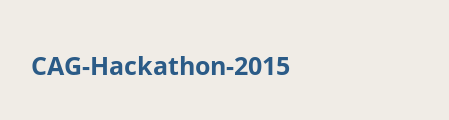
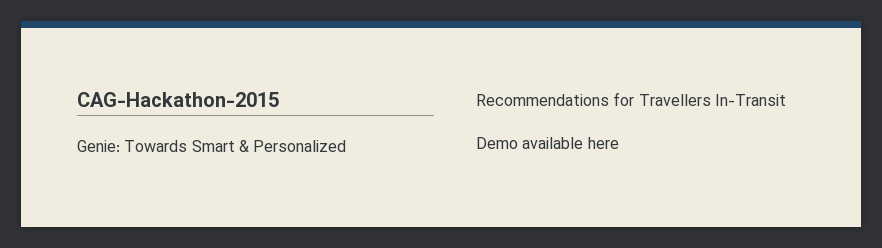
(290, 65) none -> [77,140,347,152] [476,92,786,106] [476,137,619,149] // Genie: Towards Smart & Personalized Recommendations for Travellers In-Transit // Demo available here

